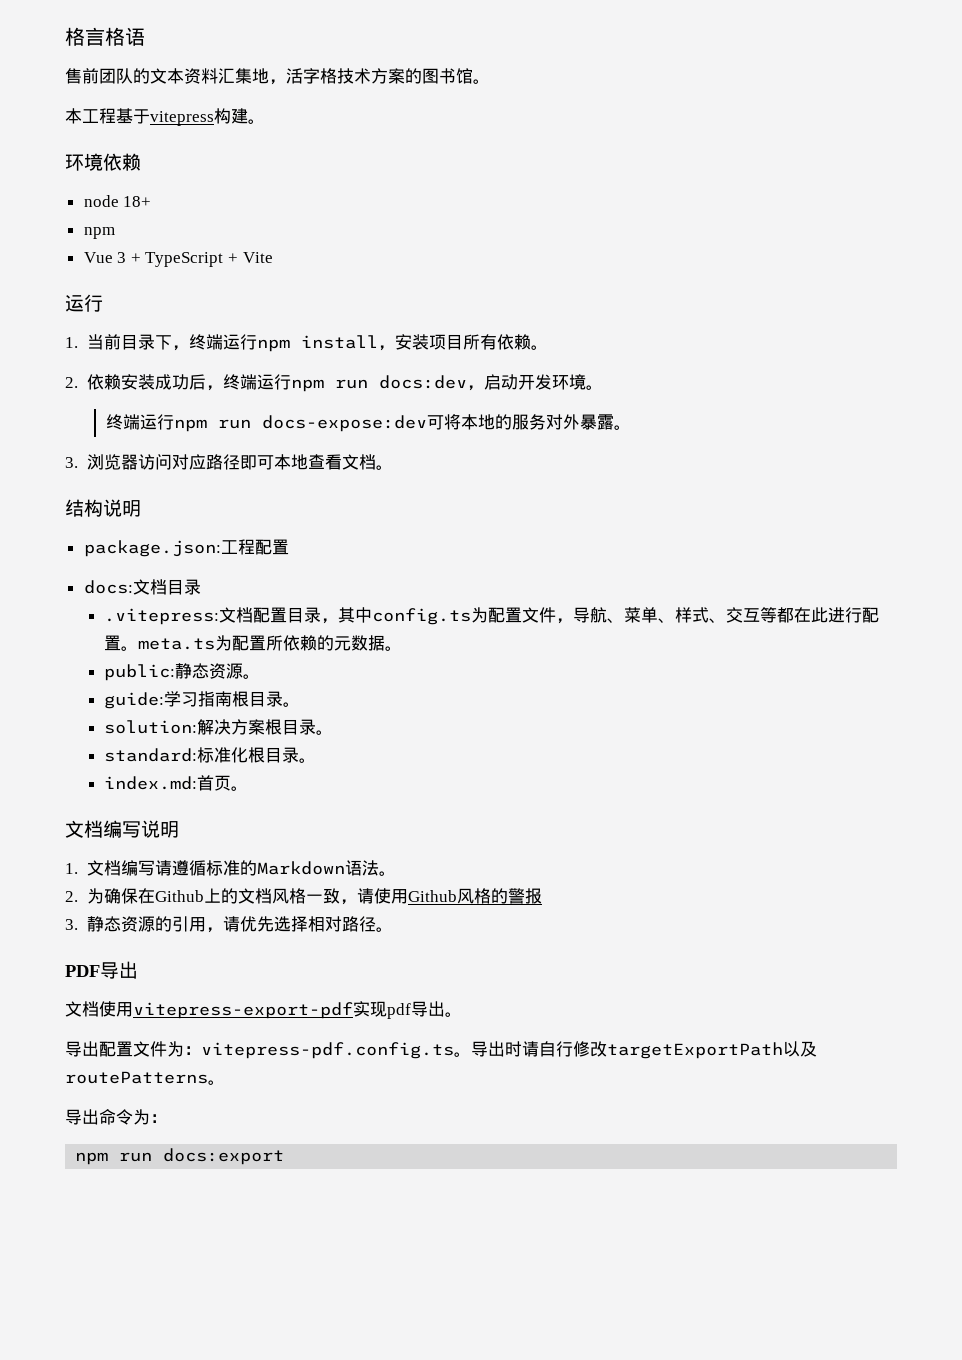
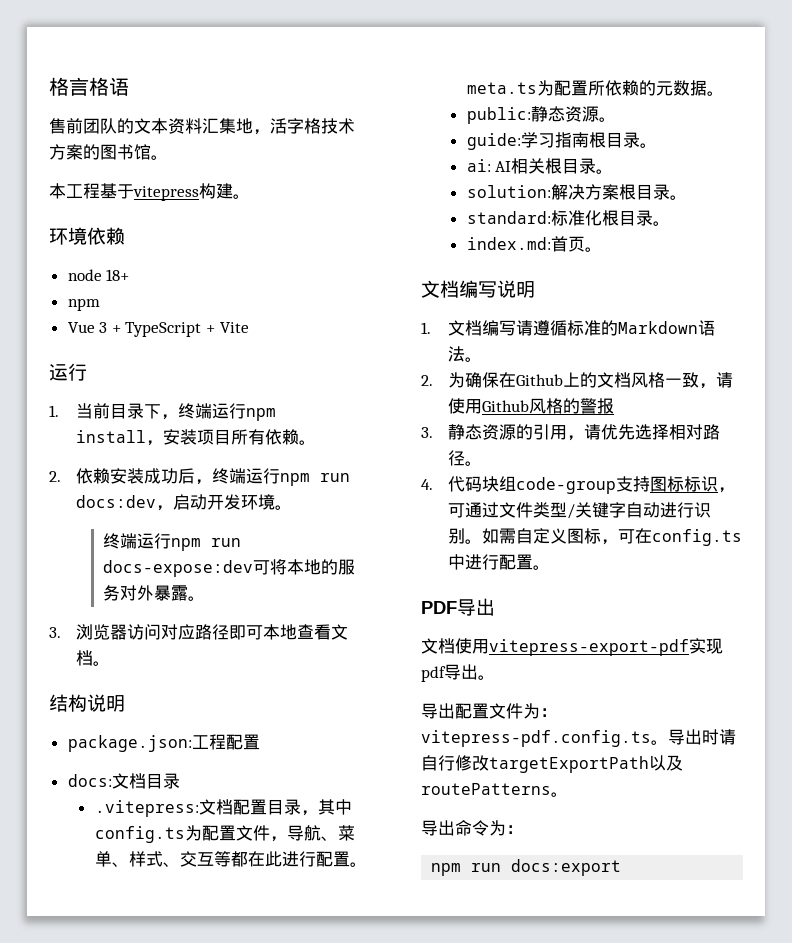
(300, 704) none -> [466,158,614,174] // ai: AI相关根目录。
(393, 929) none -> [421,476,735,494] [447,502,711,519] [447,528,742,546] [447,554,550,570] // 4.代码块组code-group支持图标标识，可通过文件类型/关键字自动进行识别。如需自定义图标，可在config.ts中进行配置。

